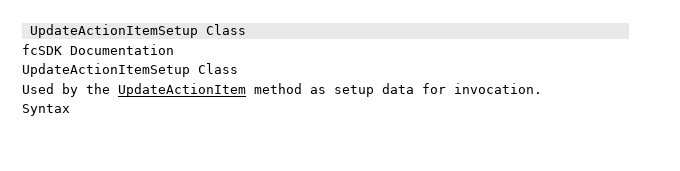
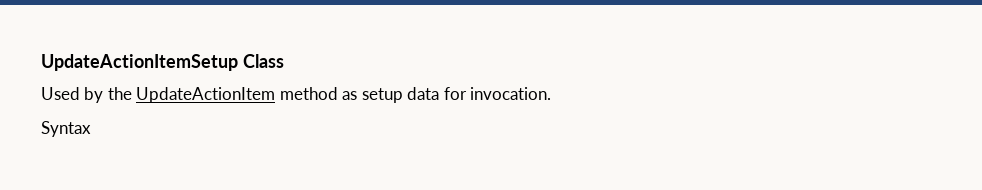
[29,24,246,38] [22,44,174,55] [22,63,238,77] UpdateActionItemSetup Class // fcSDK Documentation // UpdateActionItemSetup Class -> [41,54,284,71] UpdateActionItemSetup Class

